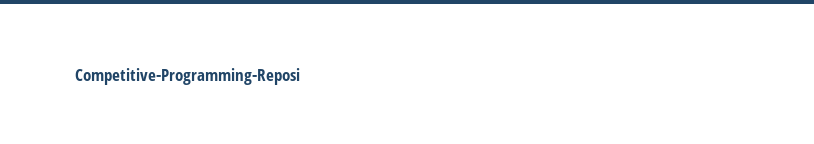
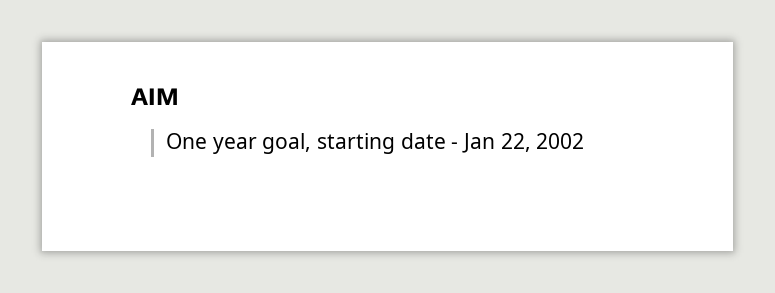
[75,68,300,85] Competitive-Programming-Reposi -> [131,88,179,105] [166,133,585,154] AIM // One year goal, starting date - Jan 22, 2002

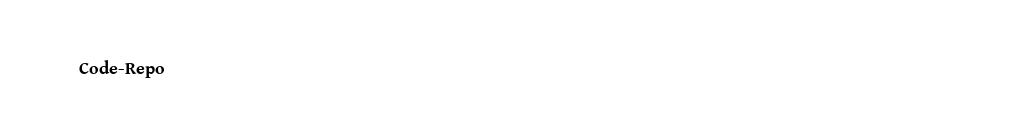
[131,88,179,105] [166,133,585,154] AIM // One year goal, starting date - Jan 22, 2002 -> [79,60,165,78] Code-Repo

